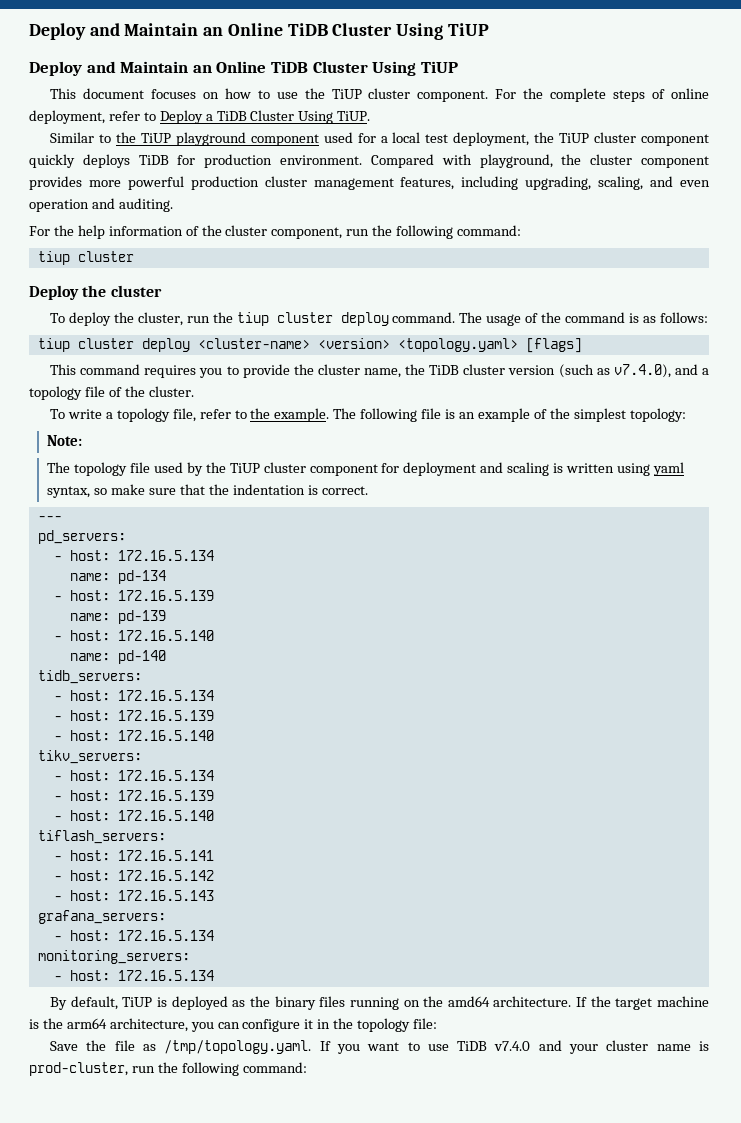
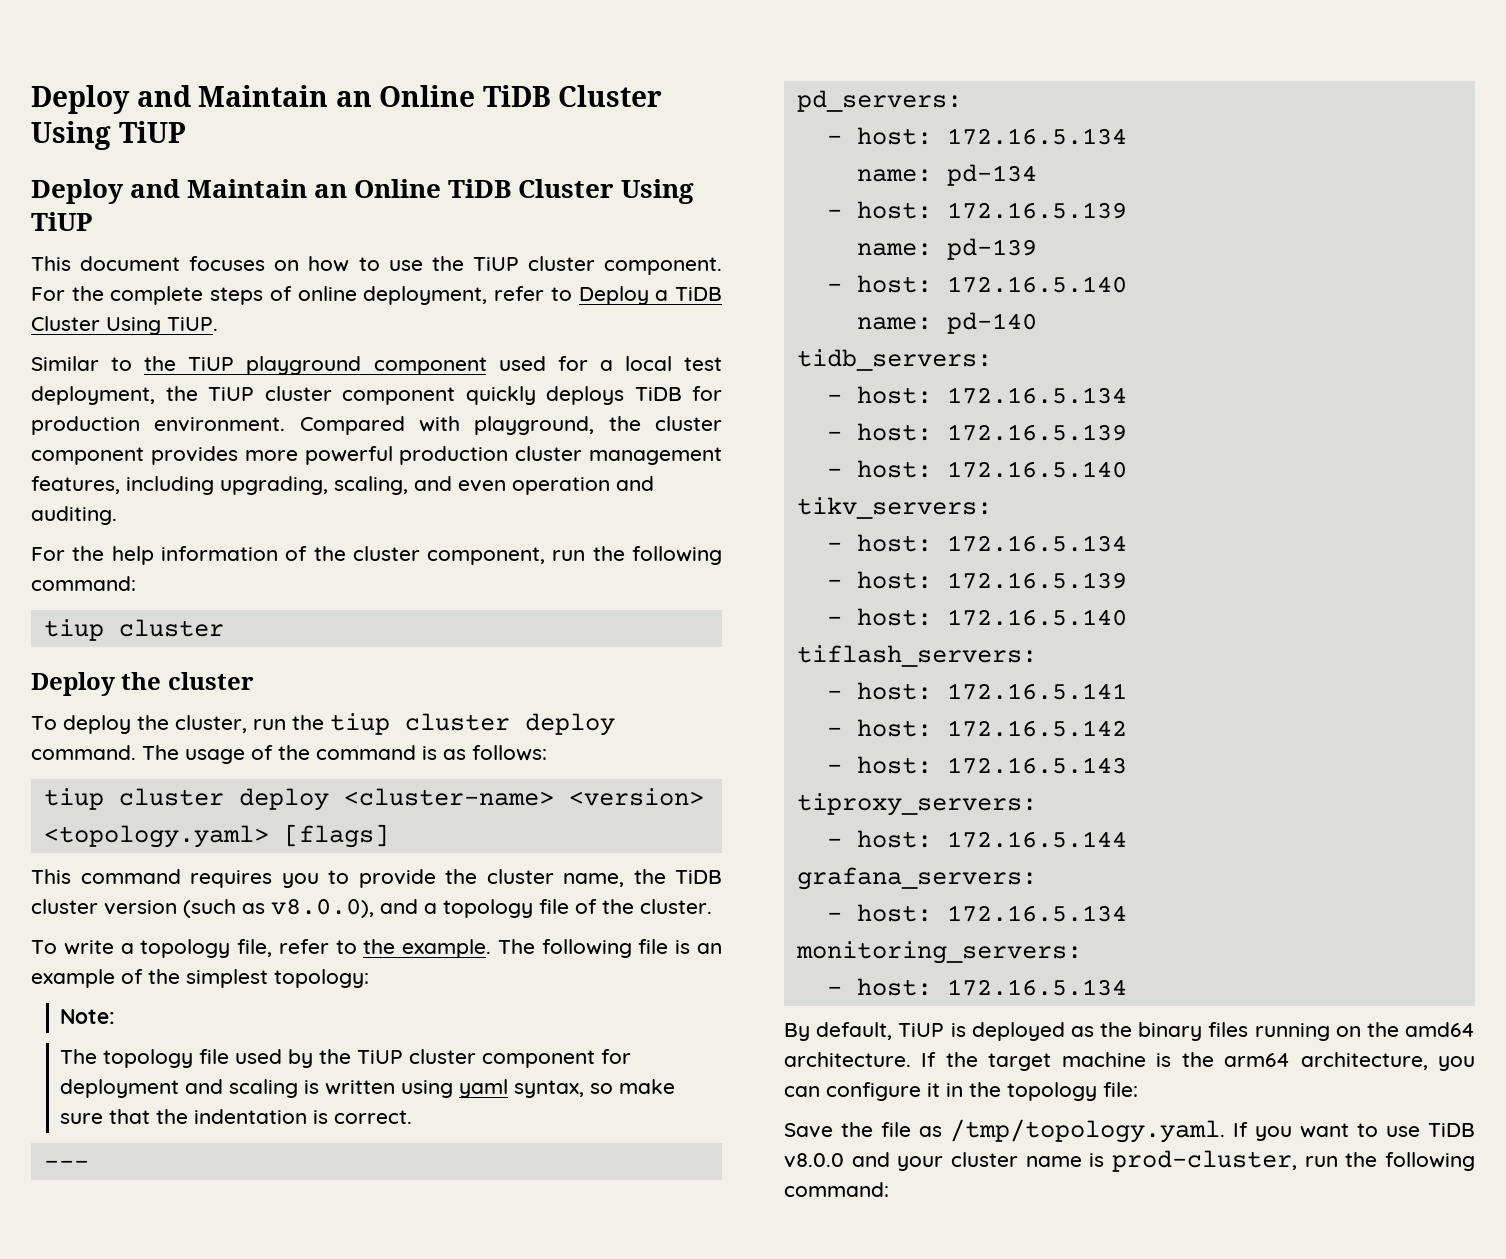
[613,364,671,378] v7.4.0), -> [271,898,374,918] v8.0.0),
(214, 895) none -> [796,793,1037,816] [826,830,1127,848] // tiproxy_servers: // - host: 172.16.5.144
[494,1041,531,1051] v7.4.0 -> [784,1153,844,1168] v8.0.0

